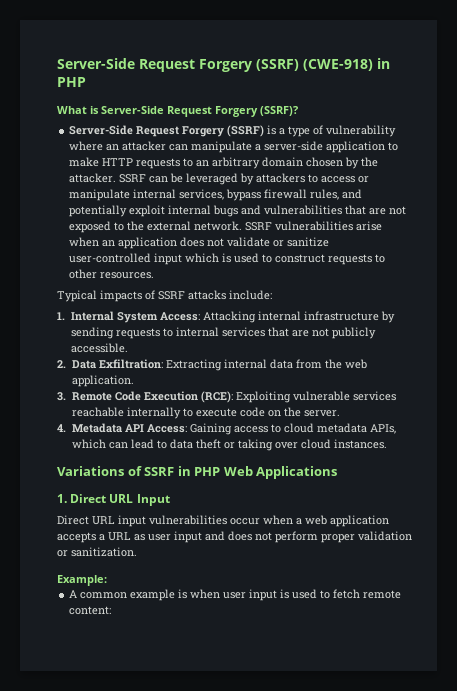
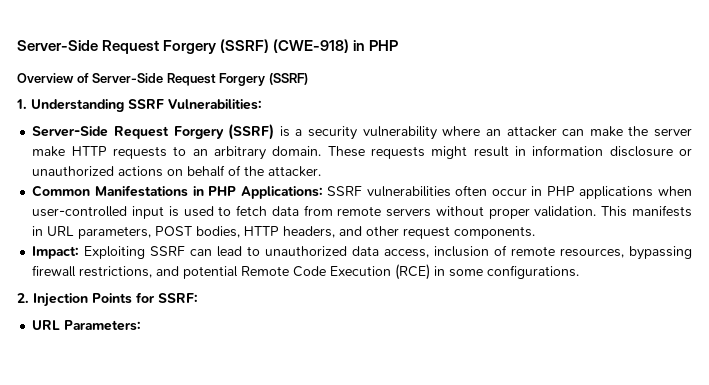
[57,106,298,117] What is Server-Side Request Forgery (SSRF)? -> [17,73,308,86] [16,99,262,112] Overview of Server-Side Request Forgery (SSRF) // 1. Understanding SSRF Vulnerabilities:
[288,125,324,137] type of -> [308,126,358,140] security
[191,141,399,153] manipulate a server-side application to -> [589,126,693,137] make the server
[262,157,379,169] [69,173,370,185] [69,189,363,201] [69,205,407,217] [69,221,383,233] [69,237,330,249] [69,253,386,265] [69,269,155,279] [57,290,272,302] [57,311,395,323] [70,327,376,339] [70,343,128,353] [57,359,367,371] [71,375,134,387] [57,391,396,403] [71,407,340,419] [57,423,396,435] [71,439,387,451] [57,466,338,479] [57,494,170,506] [57,515,389,527] [57,531,412,543] [57,547,137,557] [57,575,107,586] [69,589,247,601] domain chosen by the attacker. SSRF can be leveraged by attackers to access or manipulate internal services, bypass firewall rules, and potentially exploit internal bugs and vulnerabilities that are not exposed to the external network. SSRF vulnerabilities arise when an application does not validate or sanitize user-controlled input which is used to construct requests to other resources. // Typical impacts of SSRF attacks include: // 1. Internal System Access: Attacking internal infrastructure by sending requests to internal services that are not publicly accessible. // 2. Data Exfiltration: Extracting internal data from the web application. // 3. Remote Code Execution (RCE): Exploiting vulnerable services reachable internally to execute code on the server. // 4. Metadata API Access: Gaining access to cloud metadata APIs, which can lead to data theft or taking over cloud instances. // Variations of SSRF in PHP Web Applications // 1. Direct URL Input // Direct URL input vulnerabilities occur when a web application accepts a URL as user input and does not perform proper validation or sanitization. // Example: // A common example is when user -> [272,145,692,159] [32,165,322,177] [32,185,692,199] [32,206,128,217] domain. These requests might result in information disclosure or unauthorized actions on behalf of the attacker. // Common Manifestations in PHP Applications: SSRF vulnerabilities often occur in PHP applications when user-controlled
[363,590,402,599] [69,606,112,615] remote content: -> [271,205,693,219] [32,226,536,239] [32,245,692,260] [32,264,580,280] [17,292,198,307] [32,320,142,331] data from remote servers without proper validation. This manifests in URL parameters, POST bodies, HTTP headers, and other request components. // Impact: Exploiting SSRF can lead to unauthorized data access, inclusion of remote resources, bypassing firewall restrictions, and potential Remote Code Execution (RCE) in some configurations. // 2. Injection Points for SSRF: // URL Parameters:

